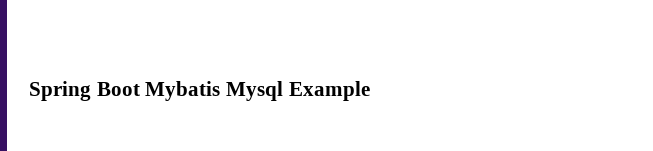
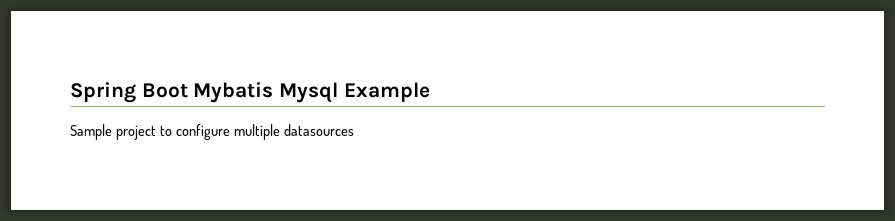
(370, 91) none -> [70,124,354,140] // Sample project to configure multiple datasources

